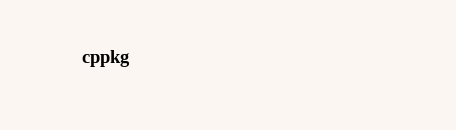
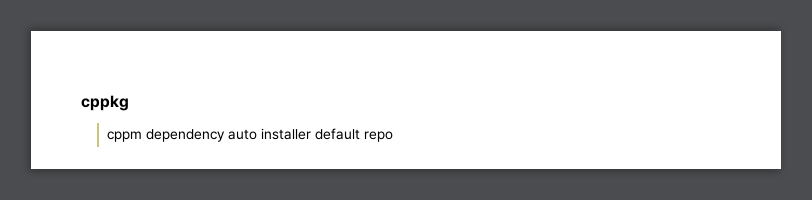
(130, 58) none -> [106,128,393,142] // cppm dependency auto installer default repo

